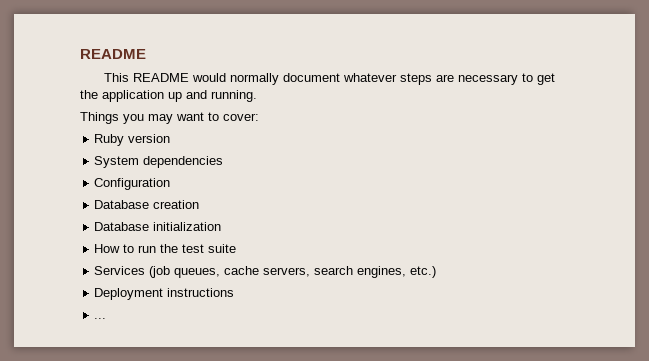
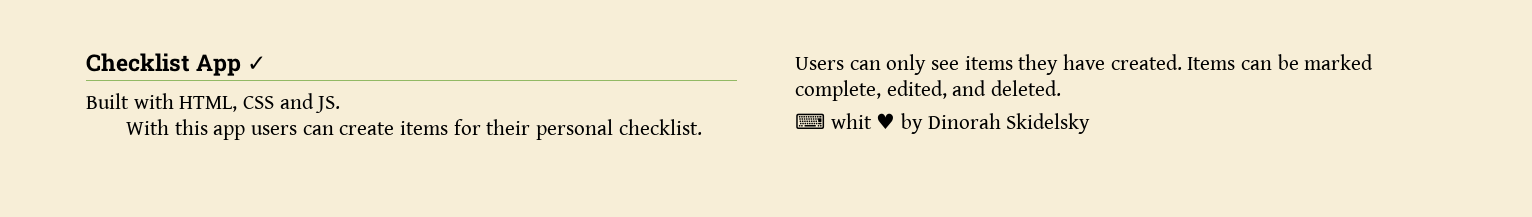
[80,49,146,59] [103,73,555,85] [80,90,257,102] [80,112,259,124] [94,134,171,146] [94,156,224,168] [94,178,171,190] [94,200,200,209] [94,222,222,231] [94,244,237,253] [94,266,437,278] [94,288,235,300] [94,318,107,319] README // This README would normally document whatever steps are necessary to get the application up and running. // Things you may want to cover: // Ruby version // System dependencies // Configuration // Database creation // Database initialization // How to run the test suite // Services (job queues, cache servers, search engines, etc.) // Deployment instructions // ... -> [86,53,267,76] [86,93,341,113] [126,119,702,140] [795,54,1374,75] [795,80,1062,101] [795,113,1091,134] Checklist App ✓ // Built with HTML, CSS and JS. // With this app users can create items for their personal checklist. Users can only see items they have created. Items can be marked complete, edited, and deleted. // ⌨ whit ♥ by Dinorah Skidelsky

